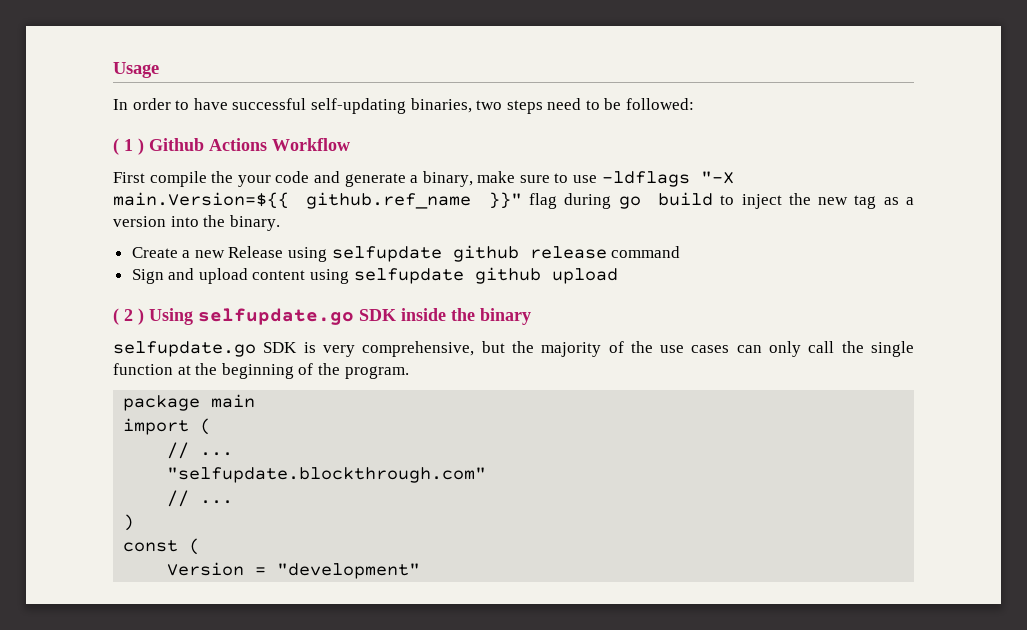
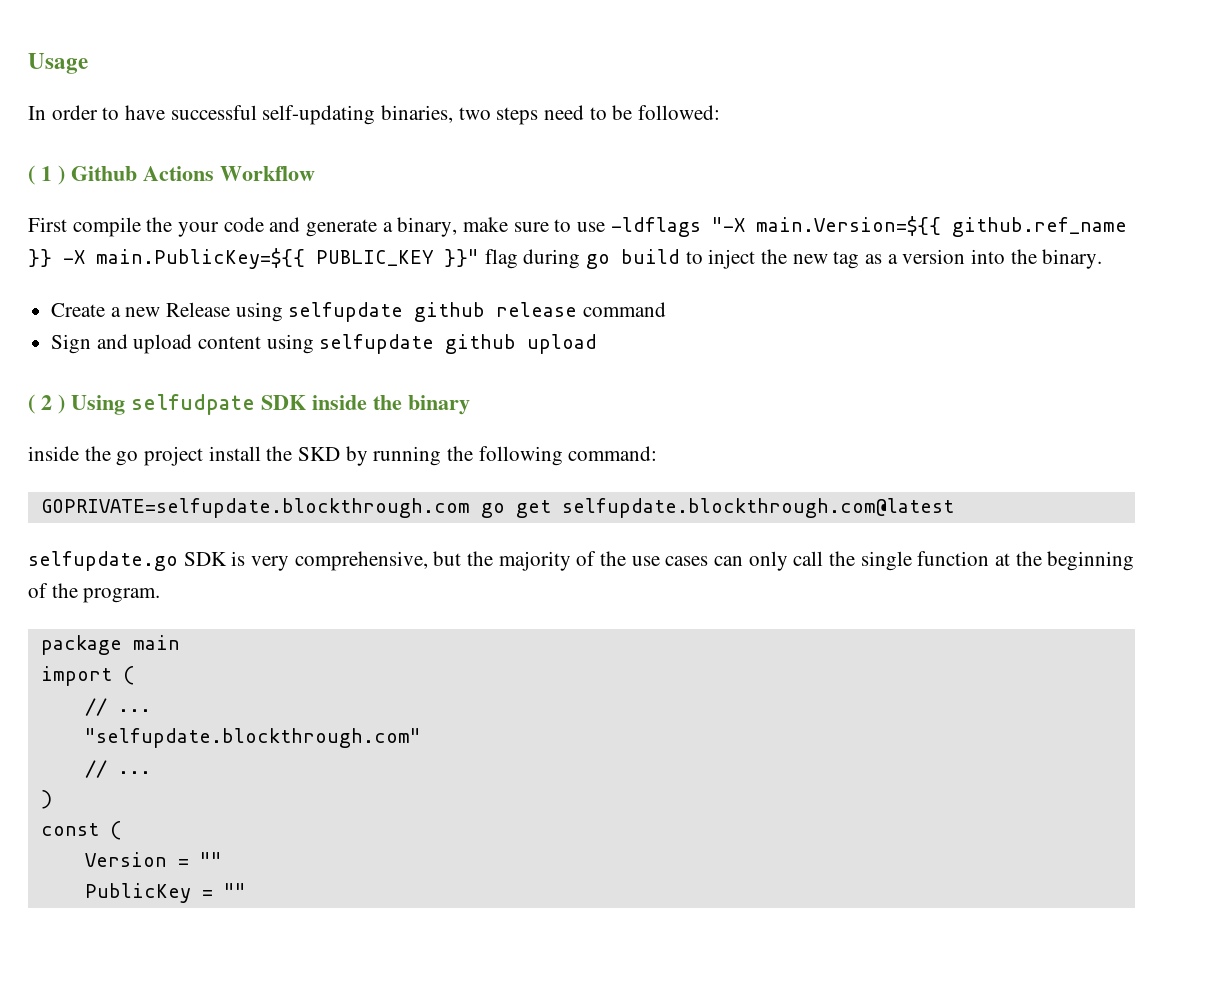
(472, 200) none -> [28,248,434,269] }} -X main.PublicKey=${{ PUBLIC_KEY
[198,308,354,325] selfupdate.go -> [131,394,255,415] selfudpate
(531, 316) none -> [28,446,658,466] [40,498,954,518] // inside the go project install the SKD by running the following command: // GOPRIVATE=selfupdate.blockthrough.com go get selfupdate.blockthrough.com@latest
[277,563,421,579] "development" -> [199,852,222,867] [84,883,246,903] "" // PublicKey = ""

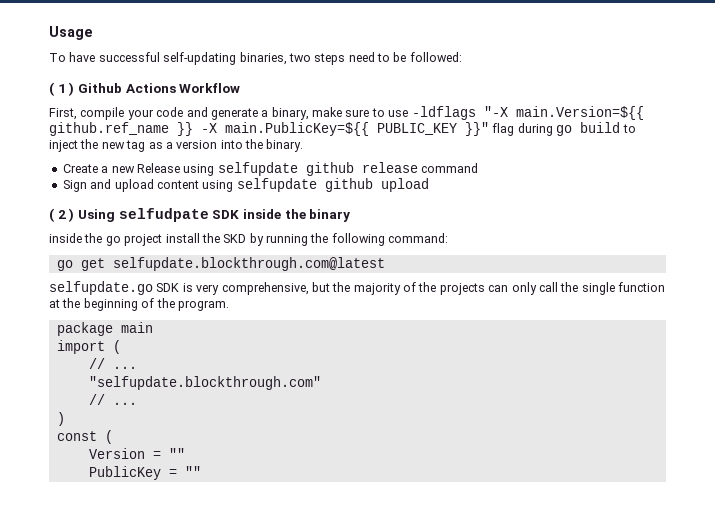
[28,105,120,120] In order to -> [49,53,66,62] To
[28,217,173,237] First compile the -> [49,107,125,120] First, compile
[40,498,470,518] GOPRIVATE=selfupdate.blockthrough.com -> (449, 238) none
[631,556,709,566] use cases -> [439,283,485,295] projects

